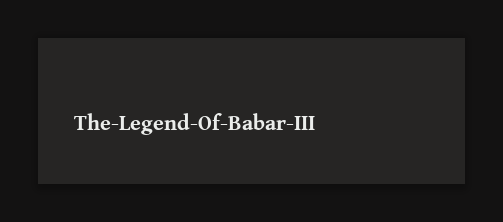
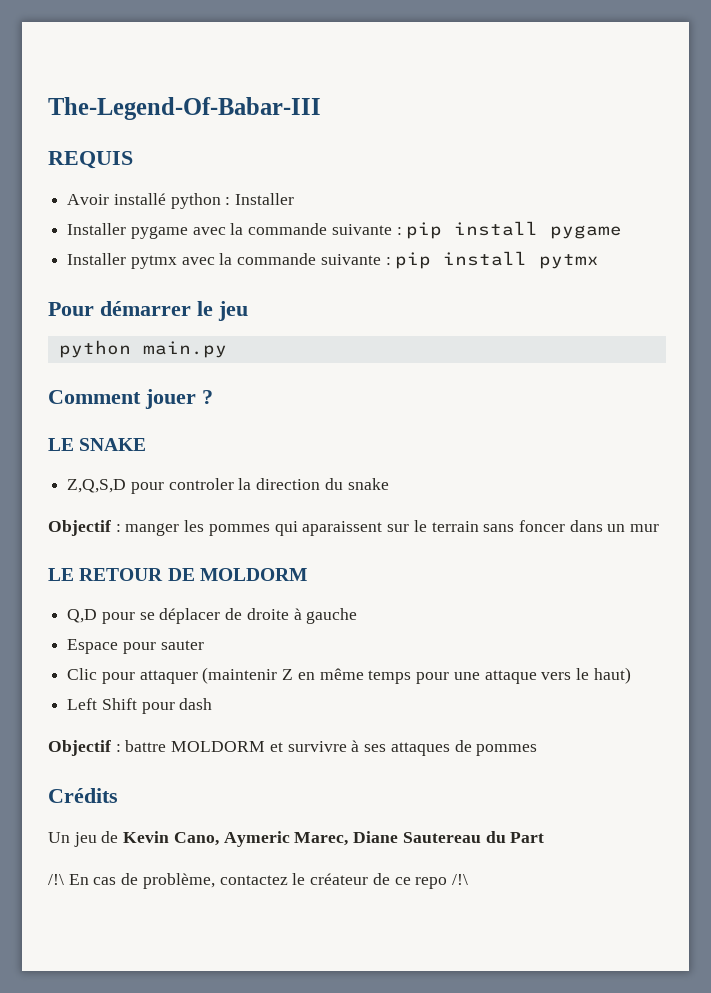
(315, 124) none -> [48,151,133,169] [67,193,295,209] [67,221,623,239] [67,251,600,269] [48,301,248,321] [58,340,227,358] [48,389,213,409] [48,438,147,451] [67,478,389,494] [48,520,660,536] [48,568,307,581] [67,608,358,624] [67,639,204,654] [67,667,631,684] [67,698,213,714] [48,740,538,756] [48,788,118,803] [48,831,545,847] [48,873,468,889] // REQUIS // Avoir installé python : Installer // Installer pygame avec la commande suivante : pip install pygame // Installer pytmx avec la commande suivante : pip install pytmx // Pour démarrer le jeu // python main.py // Comment jouer ? // LE SNAKE // Z,Q,S,D pour controler la direction du snake // Objectif : manger les pommes qui aparaissent sur le terrain sans foncer dans un mur // LE RETOUR DE MOLDORM // Q,D pour se déplacer de droite à gauche // Espace pour sauter // Clic pour attaquer (maintenir Z en même temps pour une attaque vers le haut) // Left Shift pour dash // Objectif : battre MOLDORM et survivre à ses attaques de pommes // Crédits // Un jeu de Kevin Cano, Aymeric Marec, Diane Sautereau du Part // /!\ En cas de problème, contactez le créateur de ce repo /!\

